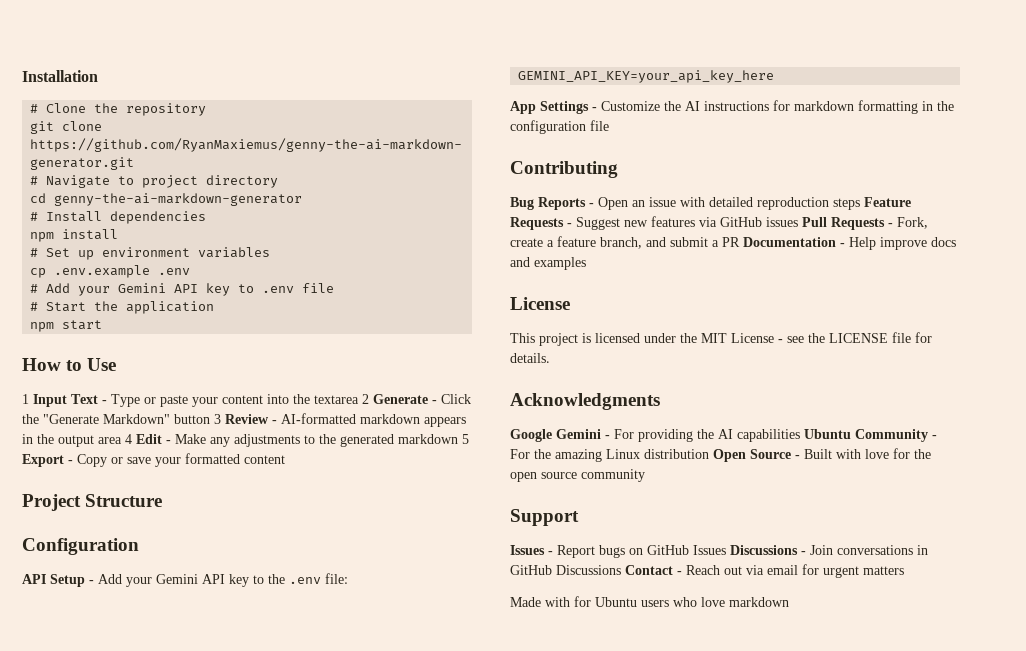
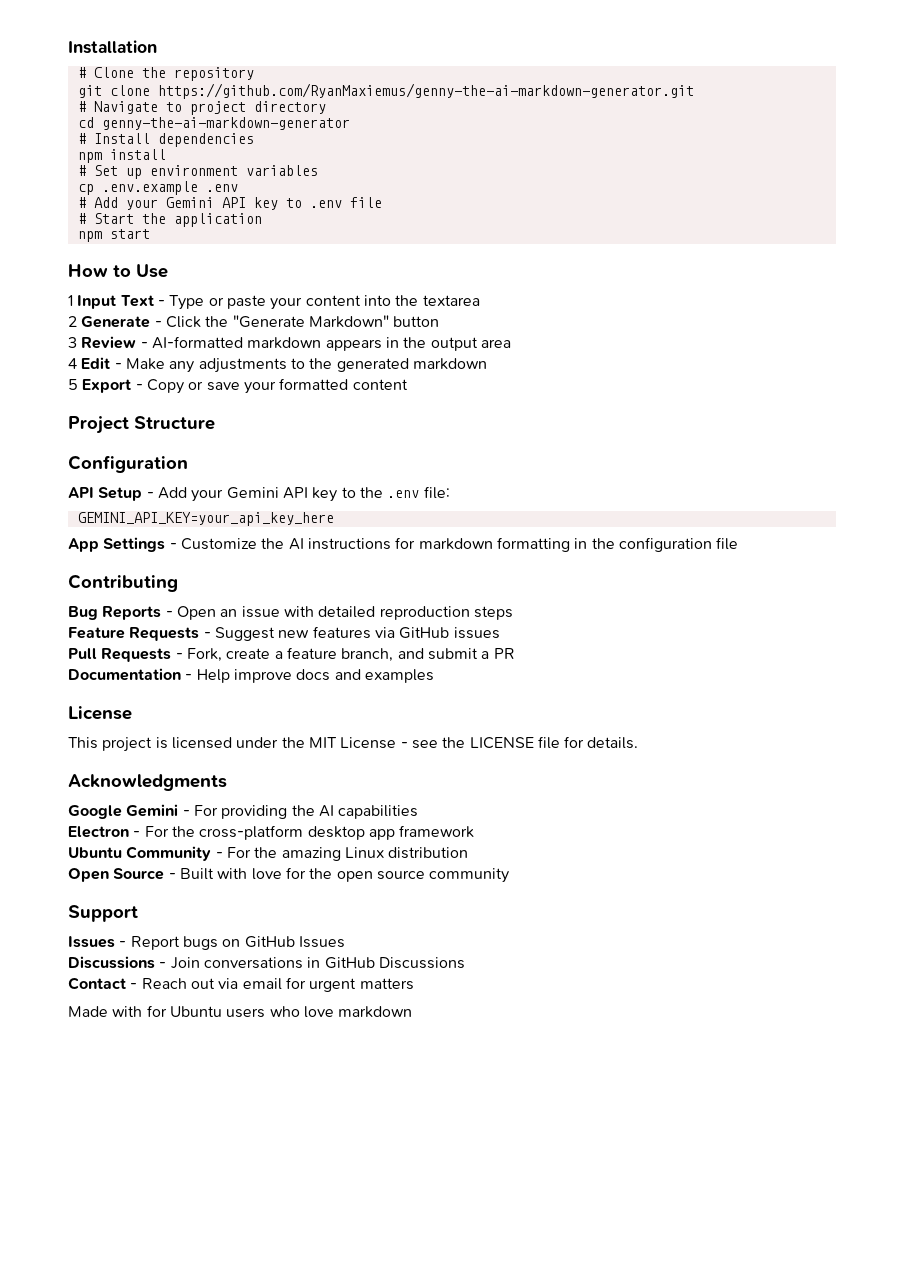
(359, 399) none -> (480, 300) //
(210, 419) none -> (440, 321) //
(122, 440) none -> (511, 343) //
(458, 439) none -> (487, 364) //
(860, 204) none -> (513, 613) //
(798, 222) none -> (500, 633) //
(740, 242) none -> (515, 653) //
(800, 435) none -> [68,825,475,840] // Electron - For the cross-platform desktop app framework //
(709, 454) none -> (469, 853) //
(726, 550) none -> (345, 942) //
(621, 570) none -> (465, 963) //

